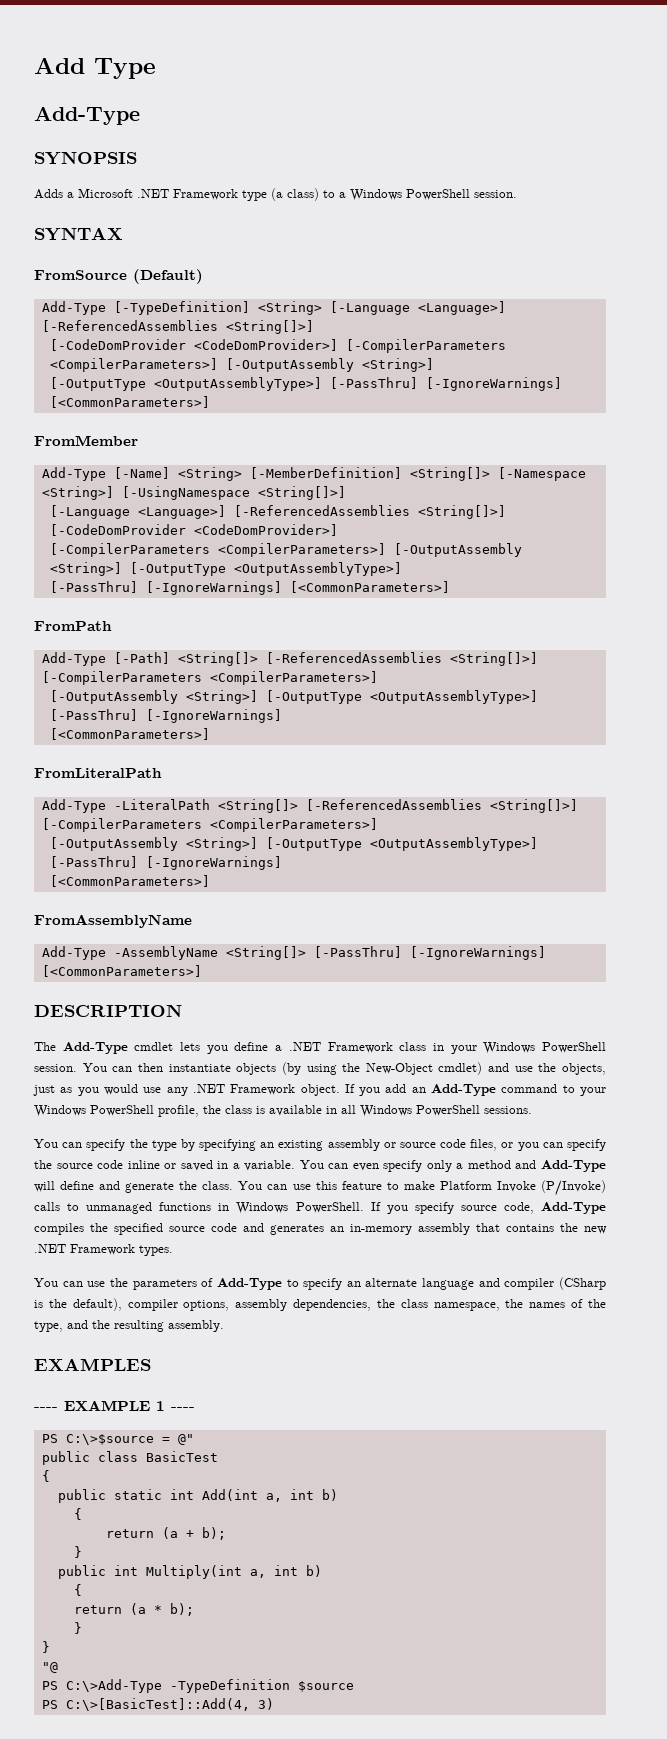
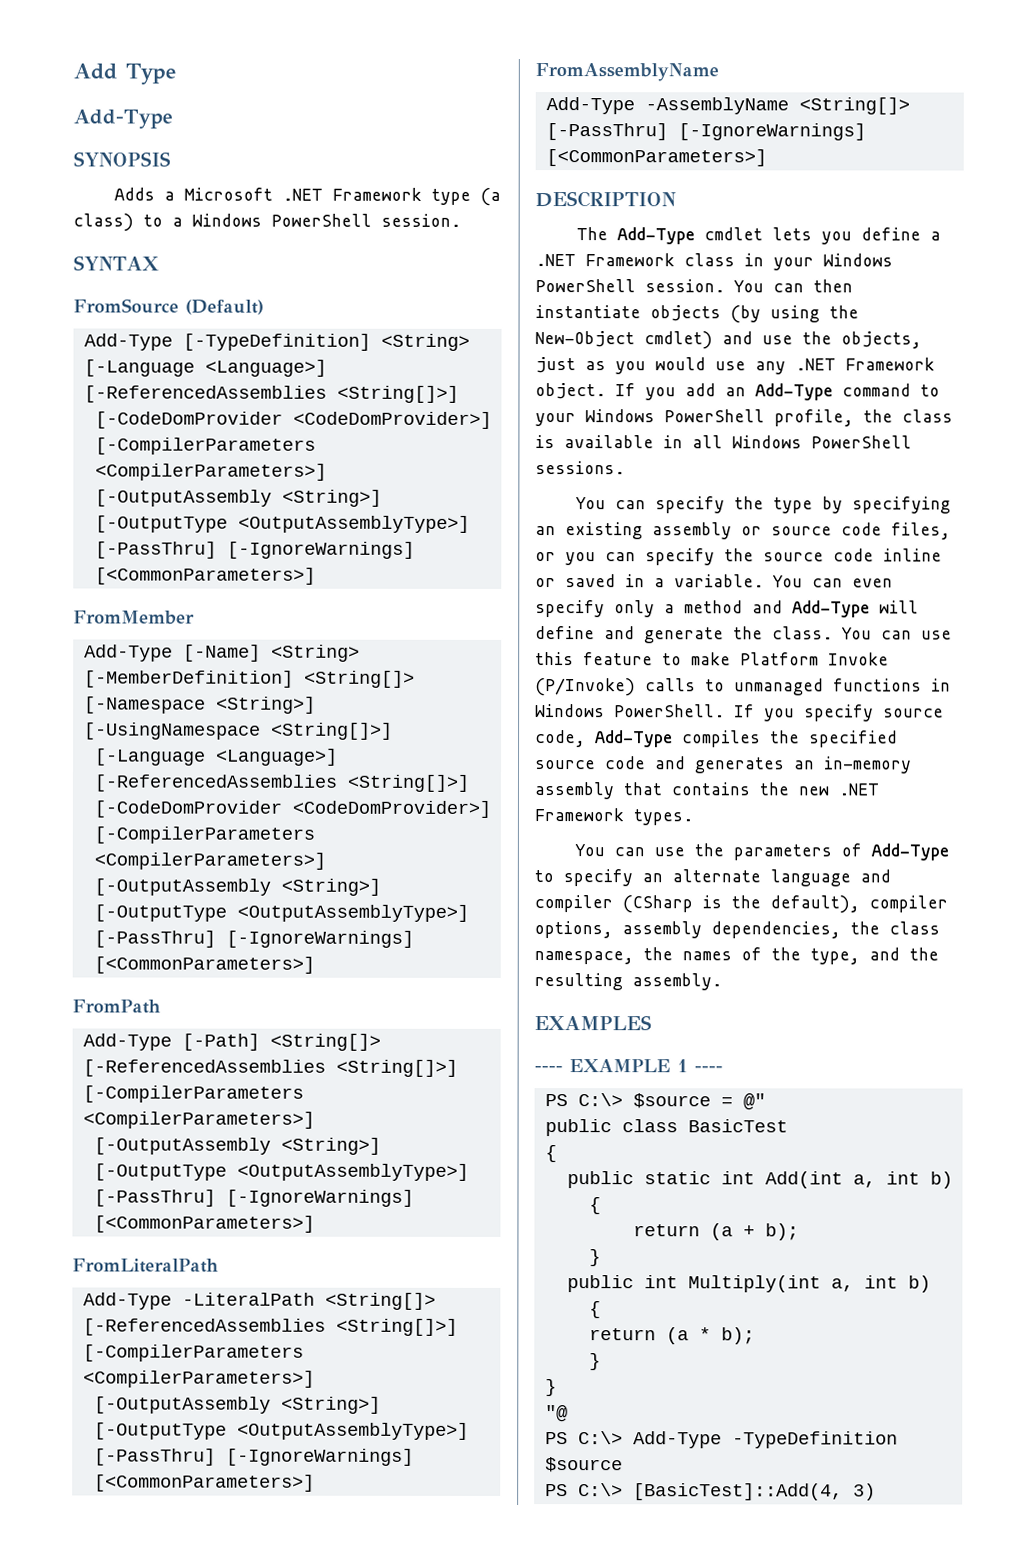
[65,1434,154,1445] C:\>$source -> [577,1093,711,1109] C:\> $source
[65,1679,162,1693] C:\>Add-Type -> [577,1431,722,1449] C:\> Add-Type
[65,1698,250,1711] C:\>[BasicTest]::Add(4, -> [577,1483,843,1501] C:\> [BasicTest]::Add(4,

